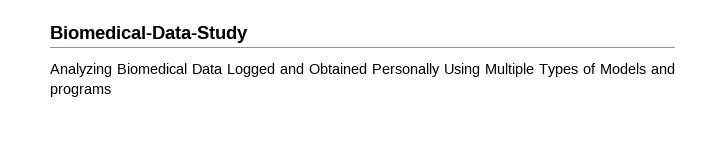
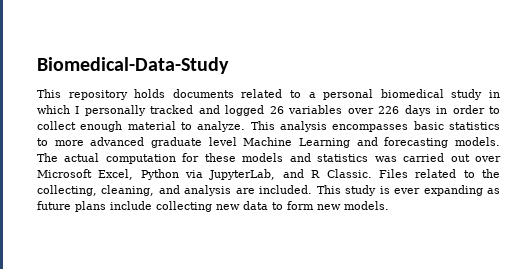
[50,63,675,77] [50,85,111,97] Analyzing Biomedical Data Logged and Obtained Personally Using Multiple Types of Models and programs -> [37,89,501,100] [37,105,500,116] [37,121,500,132] [37,137,501,148] [37,153,501,164] [37,169,501,180] [37,185,500,196] [37,201,389,212] This repository holds documents related to a personal biomedical study in which I personally tracked and logged 26 variables over 226 days in order to collect enough material to analyze. This analysis encompasses basic statistics to more advanced graduate level Machine Learning and forecasting models. The actual computation for these models and statistics was carried out over Microsoft Excel, Python via JupyterLab, and R Classic. Files related to the collecting, cleaning, and analysis are included. This study is ever expanding as future plans include collecting new data to form new models.

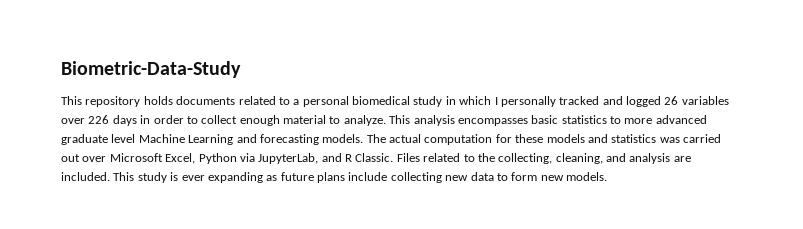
[37,57,229,74] Biomedical-Data-Study -> [61,61,241,78] Biometric-Data-Study

